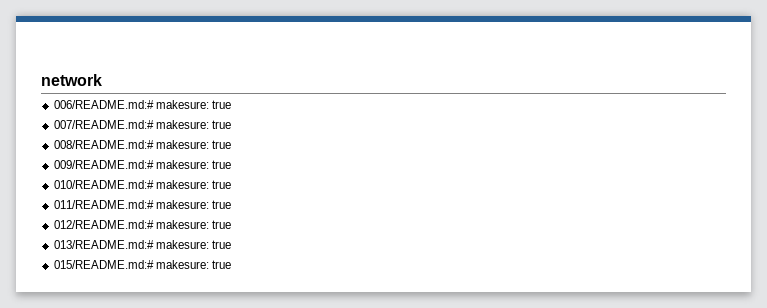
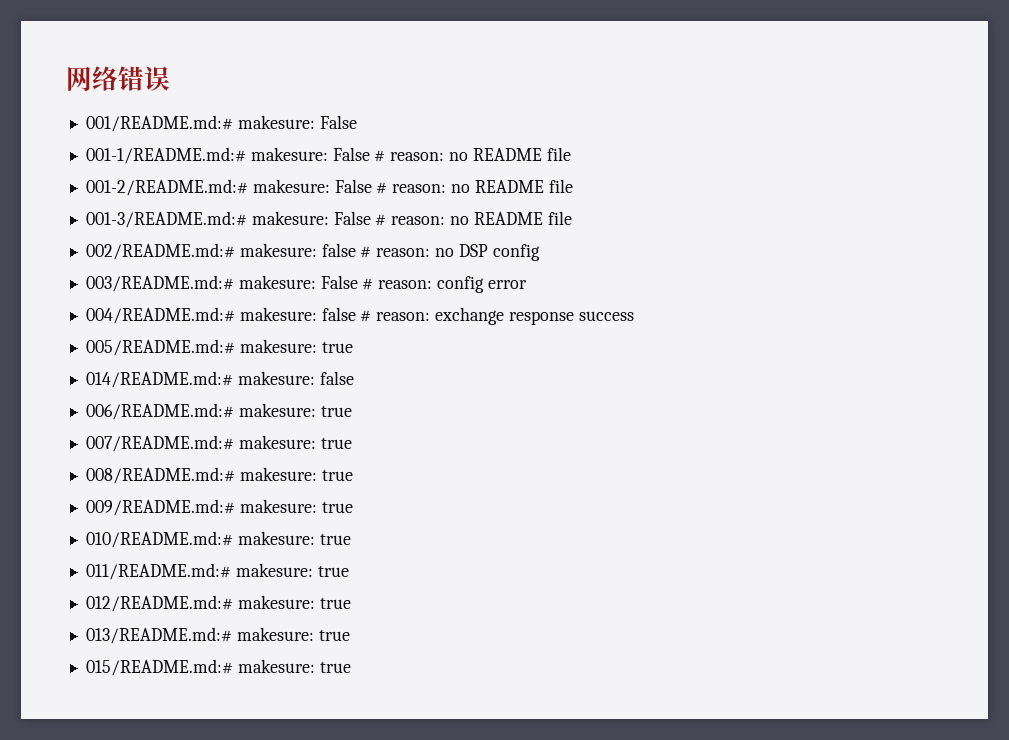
[41,74,102,86] network -> [66,66,170,91] [85,115,357,132] [85,147,571,164] [85,179,573,196] [85,211,572,228] [85,243,540,261] [85,275,527,293] [85,307,634,325] [85,339,353,356] [85,371,354,388] 网络错误 // 001/README.md:# makesure: False // 001-1/README.md:# makesure: False # reason: no README file // 001-2/README.md:# makesure: False # reason: no README file // 001-3/README.md:# makesure: False # reason: no README file // 002/README.md:# makesure: false # reason: no DSP config // 003/README.md:# makesure: False # reason: config error // 004/README.md:# makesure: false # reason: exchange response success // 005/README.md:# makesure: true // 014/README.md:# makesure: false

